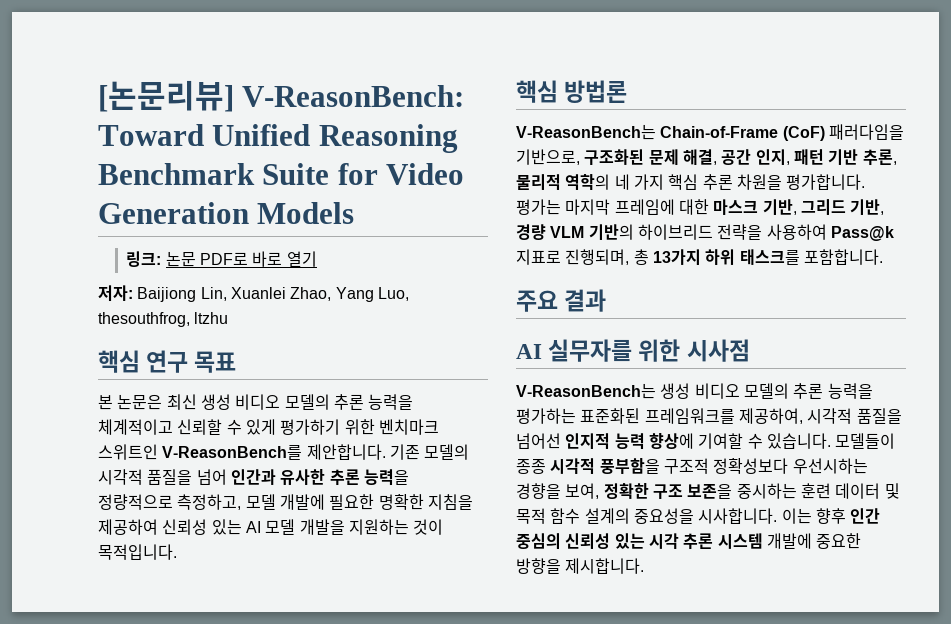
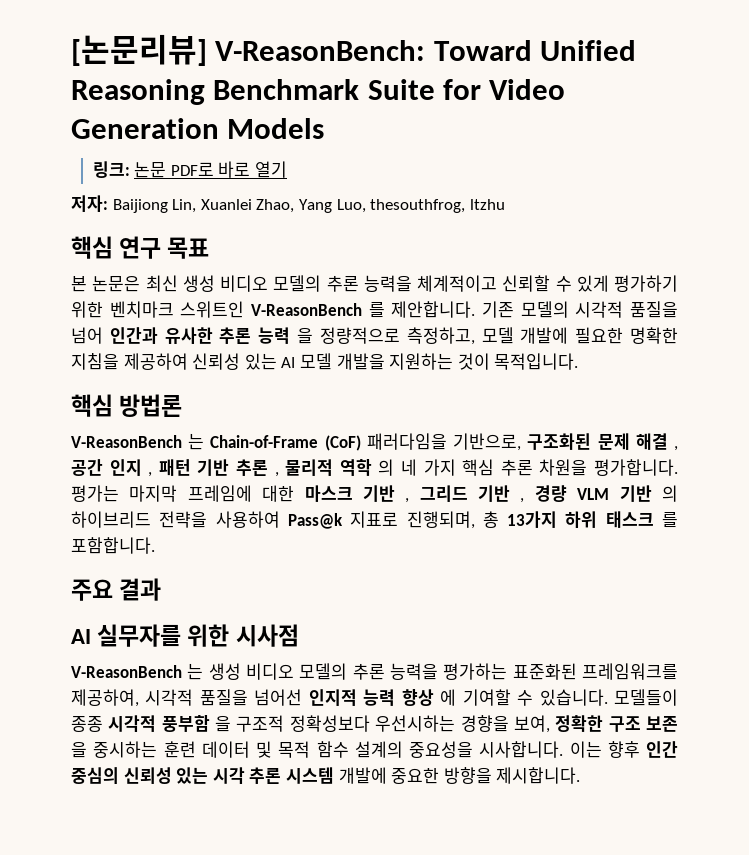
[162,445,303,460] V-ReasonBench를 -> [250,302,385,318] V-ReasonBench 를
[363,469,409,486] 능력을 -> [258,327,314,344] 능력 을
[516,124,656,140] V-ReasonBench는 -> [71,433,205,450] V-ReasonBench 는
[682,149,897,166] [516,174,611,190] 해결, 공간 인지, 패턴 기반 추론, 물리적 역학의 -> [635,433,678,451] [71,459,395,477] 해결 , 공간 인지 , 패턴 기반 추론 , 물리적 역학 의
[762,199,885,215] [516,224,634,240] 기반, 그리드 기반, 경량 VLM 기반의 -> [362,485,678,503] 기반 , 그리드 기반 , 경량 VLM 기반 의
[739,249,800,265] 태스크를 -> [605,511,678,528] 태스크 를
[516,383,656,399] V-ReasonBench는 -> [71,663,204,680] V-ReasonBench 는
[648,433,694,449] 향상에 -> [401,689,457,706] 향상 에
[599,458,660,474] 풍부함을 -> [161,715,232,732] 풍부함 을
[687,484,733,499] 보존을 -> [646,716,679,732] [71,741,87,758] 보존 을

